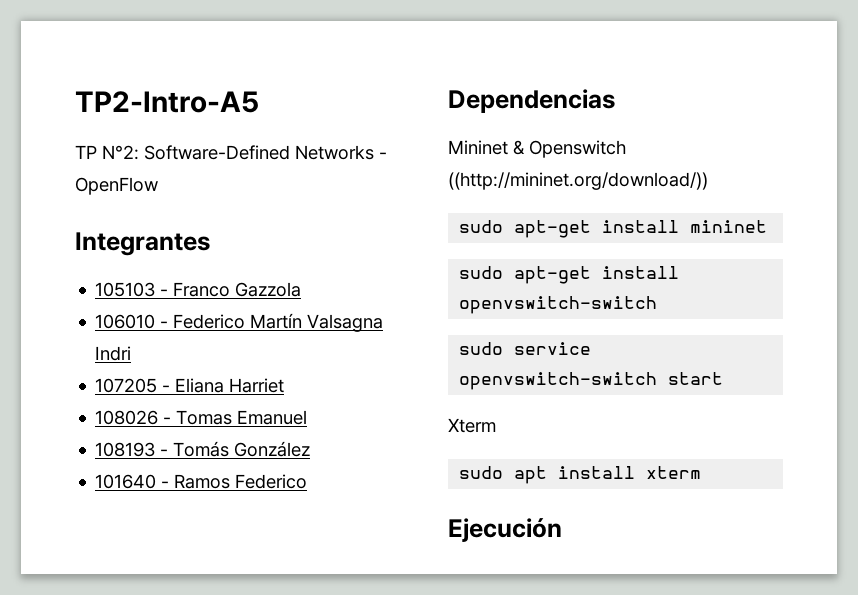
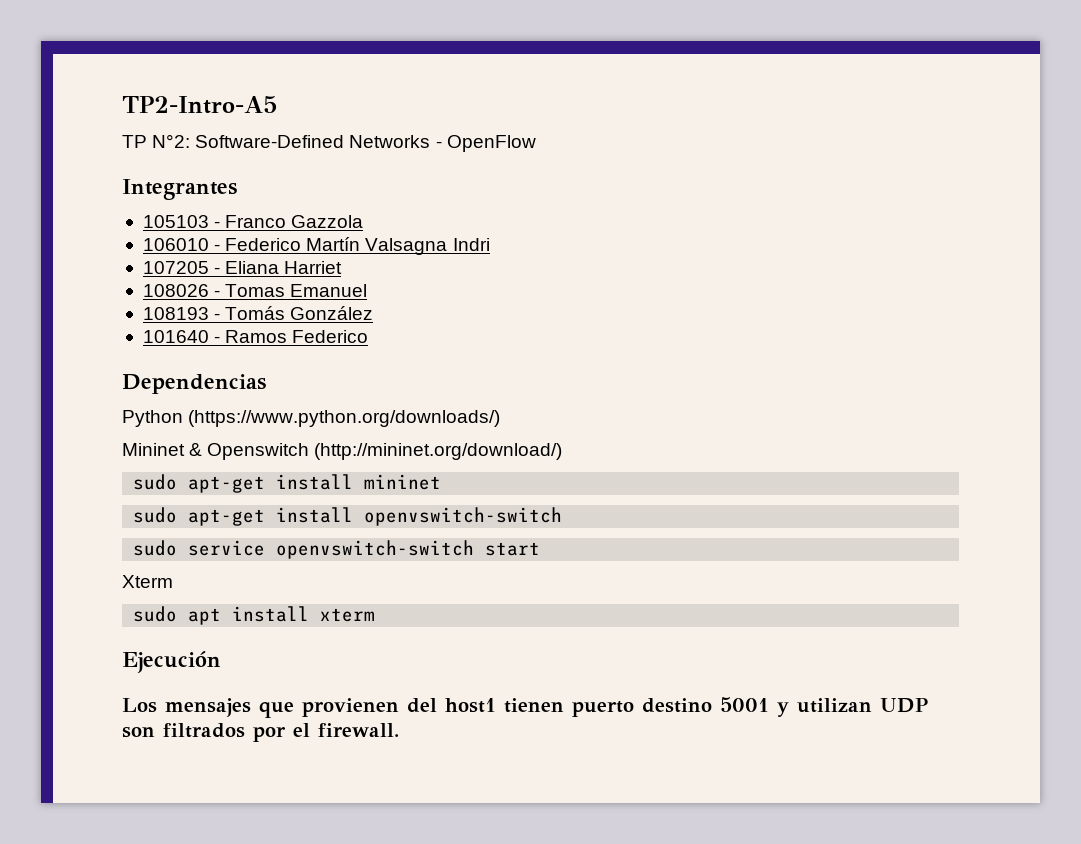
(615, 101) none -> [122,410,501,427] // Python (https://www.python.org/downloads/)
[448,172,708,190] ((http://mininet.org/download/)) -> [314,443,563,460] (http://mininet.org/download/)
(562, 530) none -> [122,697,928,718] [122,723,399,742] // Los mensajes que provienen del host1 tienen puerto destino 5001 y utilizan UDP son filtrados por el firewall.

